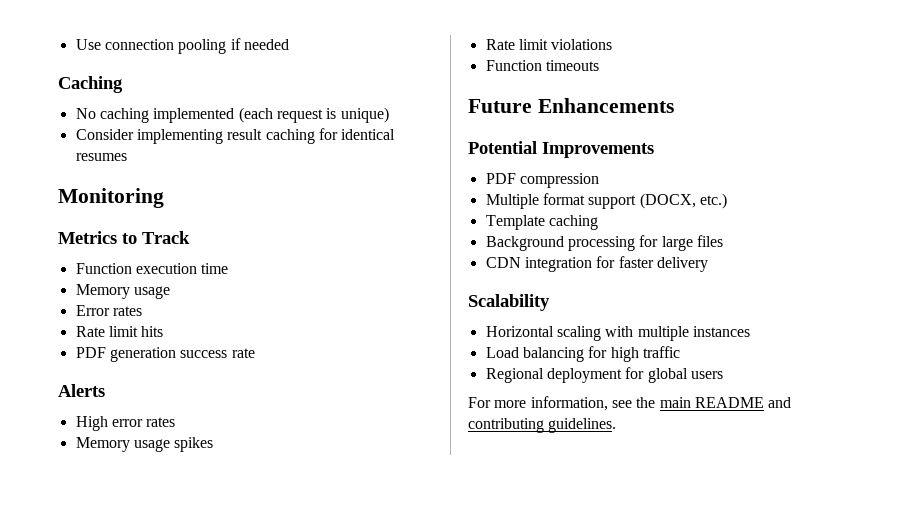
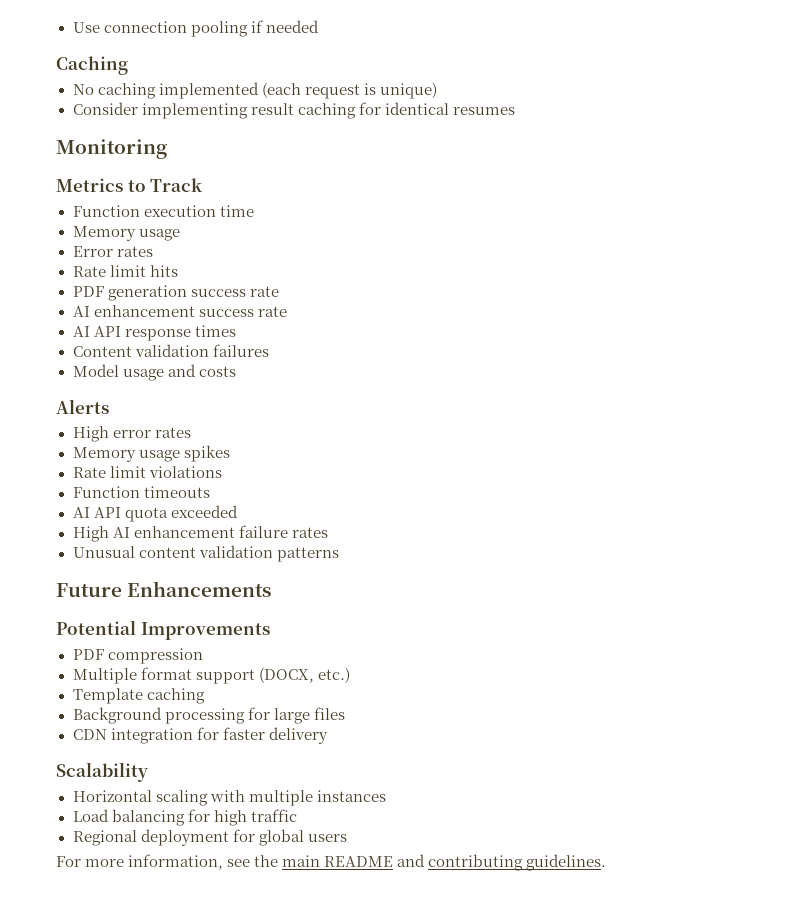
(255, 353) none -> [72,305,287,317] [72,325,236,341] [72,344,269,357] [72,364,236,381] // AI enhancement success rate // AI API response times // Content validation failures // Model usage and costs
(599, 65) none -> [72,505,238,522] [72,525,328,542] [72,545,339,562] // AI API quota exceeded // High AI enhancement failure rates // Unusual content validation patterns

